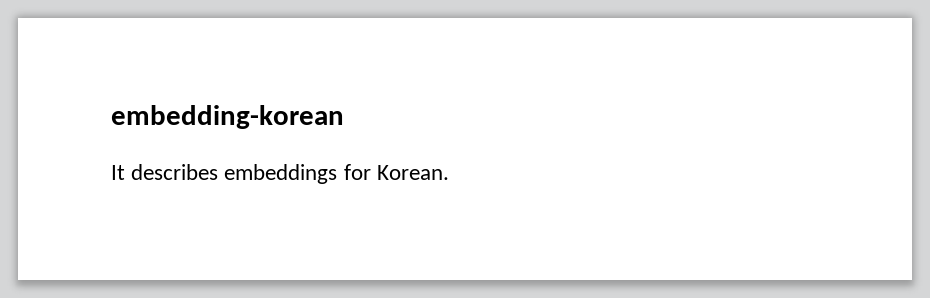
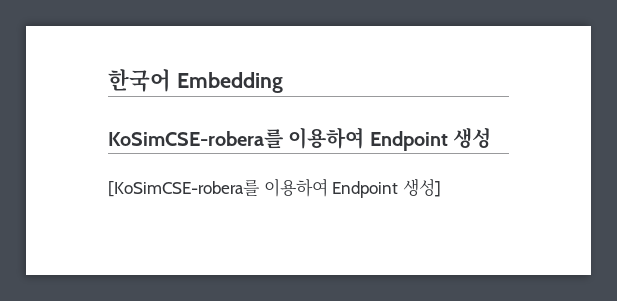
[111,105,344,129] [111,164,449,184] embedding-korean // It describes embeddings for Korean. -> [108,69,283,93] [108,127,492,151] [108,178,441,198] 한국어 Embedding // KoSimCSE-robera를 이용하여 Endpoint 생성 // [KoSimCSE-robera를 이용하여 Endpoint 생성]

